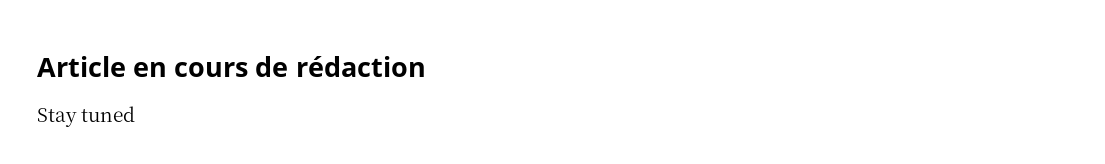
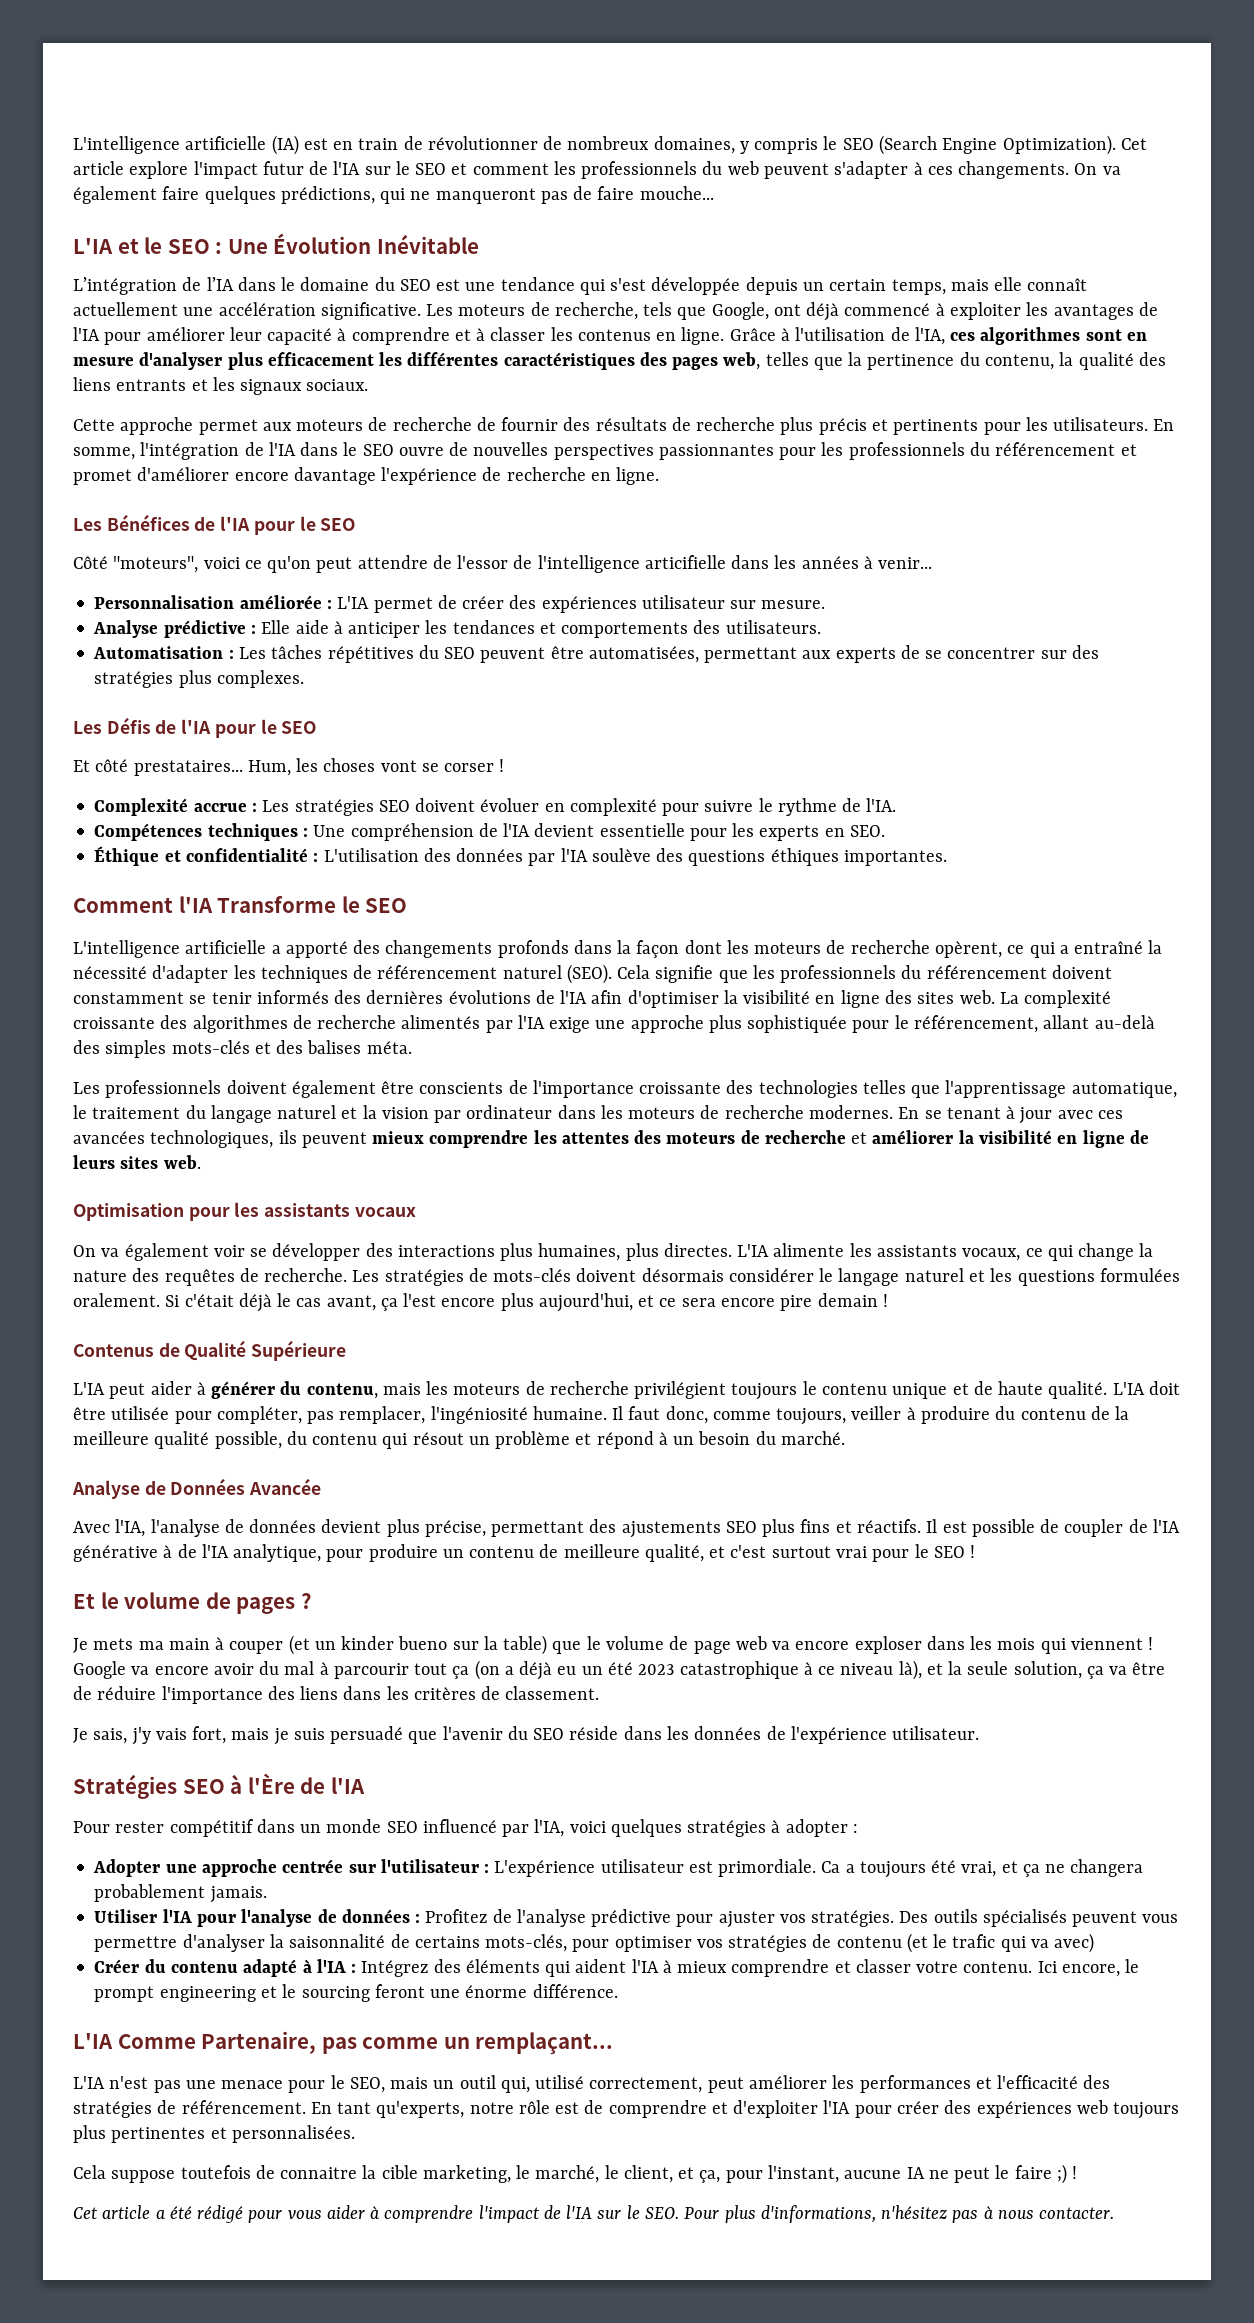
[37,56,426,77] [37,106,136,127] Article en cours de rédaction // Stay tuned -> [73,135,1147,155] [73,161,1121,179] [73,186,714,204] [73,233,479,254] [73,277,1088,295] [73,302,1158,321] [73,327,1147,345] [73,352,1166,370] [73,377,369,395] [73,417,1175,435] [73,442,1137,460] [73,467,660,485] [73,514,356,535] [73,555,933,573] [94,595,826,613] [93,620,821,638] [93,645,1099,663] [94,670,304,688] [73,717,317,738] [73,758,505,776] [94,798,897,816] [94,823,885,841] [94,846,947,866] [73,896,408,913] [73,940,1163,958] [73,964,1112,984] [73,990,1112,1008] [73,1015,1155,1033] [73,1040,412,1058] [73,1080,1177,1098] [73,1105,1123,1124] [73,1130,1149,1148] [73,1155,201,1169] [73,1202,416,1221] [73,1243,1154,1261] [73,1268,1180,1286] [73,1293,888,1312] [73,1340,347,1361] [73,1381,1180,1400] [73,1406,1130,1425] [73,1431,845,1449] [72,1478,322,1499] [73,1519,1180,1538] [73,1544,976,1562] [73,1592,312,1614] [73,1635,1154,1655] [73,1660,1166,1680] [73,1686,600,1704] [73,1726,980,1745] [73,1773,365,1799] [73,1819,858,1837] [93,1859,1144,1878] [94,1884,267,1903] [94,1909,1179,1928] [94,1933,1095,1953] [94,1959,1140,1977] [94,1984,618,2002] [73,2031,614,2055] [73,2075,1111,2093] [73,2100,1180,2119] [73,2125,355,2143] [73,2164,1078,2184] [73,2205,1115,2223] L'intelligence artificielle (IA) est en train de révolutionner de nombreux domaines, y compris le SEO (Search Engine Optimization). Cet article explore l'impact futur de l'IA sur le SEO et comment les professionnels du web peuvent s'adapter à ces changements. On va également faire quelques prédictions, qui ne manqueront pas de faire mouche... // L'IA et le SEO : Une Évolution Inévitable // L’intégration de l’IA dans le domaine du SEO est une tendance qui s'est développée depuis un certain temps, mais elle connaît actuellement une accélération significative. Les moteurs de recherche, tels que Google, ont déjà commencé à exploiter les avantages de l'IA pour améliorer leur capacité à comprendre et à classer les contenus en ligne. Grâce à l'utilisation de l'IA, ces algorithmes sont en mesure d'analyser plus efficacement les différentes caractéristiques des pages web, telles que la pertinence du contenu, la qualité des liens entrants et les signaux sociaux. // Cette approche permet aux moteurs de recherche de fournir des résultats de recherche plus précis et pertinents pour les utilisateurs. En somme, l'intégration de l'IA dans le SEO ouvre de nouvelles perspectives passionnantes pour les professionnels du référencement et promet d'améliorer encore davantage l'expérience de recherche en ligne. // Les Bénéfices de l'IA pour le SEO // Côté "moteurs", voici ce qu'on peut attendre de l'essor de l'intelligence articifielle dans les années à venir... // Personnalisation améliorée : L'IA permet de créer des expériences utilisateur sur mesure. // Analyse prédictive : Elle aide à anticiper les tendances et comportements des utilisateurs. // Automatisation : Les tâches répétitives du SEO peuvent être automatisées, permettant aux experts de se concentrer sur des stratégies plus complexes. // Les Défis de l'IA pour le SEO // Et côté prestataires... Hum, les choses vont se corser ! // Complexité accrue : Les stratégies SEO doivent évoluer en complexité pour suivre le rythme de l'IA. // Compétences techniques : Une compréhension de l'IA devient essentielle pour les experts en SEO. // Éthique et confidentialité : L'utilisation des données par l'IA soulève des questions éthiques importantes. // Comment l'IA Transforme le SEO // L'intelligence artificielle a apporté des changements profonds dans la façon dont les moteurs de recherche opèrent, ce qui a entraîné la nécessité d'adapter les techniques de référencement naturel (SEO). Cela signifie que les professionnels du référencement doivent constamment se tenir informés des dernières évolutions de l'IA afin d'optimiser la visibilité en ligne des sites web. La complexité croissante des algorithmes de recherche alimentés par l'IA exige une approche plus sophistiquée pour le référencement, allant au-delà des simples mots-clés et des balises méta. // Les professionnels doivent également être conscients de l'importance croissante des technologies telles que l'apprentissage automatique, le traitement du langage naturel et la vision par ordinateur dans les moteurs de recherche modernes. En se tenant à jour avec ces avancées technologiques, ils peuvent mieux comprendre les attentes des moteurs de recherche et améliorer la visibilité en ligne de leurs sites web. // Optimisation pour les assistants vocaux // On va également voir se développer des interactions plus humaines, plus directes. L'IA alimente les assistants vocaux, ce qui change la nature des requêtes de recherche. Les stratégies de mots-clés doivent désormais considérer le langage naturel et les questions formulées oralement. Si c'était déjà le cas avant, ça l'est encore plus aujourd'hui, et ce sera encore pire demain ! // Contenus de Qualité Supérieure // L'IA peut aider à générer du contenu, mais les moteurs de recherche privilégient toujours le contenu unique et de haute qualité. L'IA doit être utilisée pour compléter, pas remplacer, l'ingéniosité humaine. Il faut donc, comme toujours, veiller à produire du contenu de la meilleure qualité possible, du contenu qui résout un problème et répond à un besoin du marché. // Analyse de Données Avancée // Avec l'IA, l'analyse de données devient plus précise, permettant des ajustements SEO plus fins et réactifs. Il est possible de coupler de l'IA générative à de l'IA analytique, pour produire un contenu de meilleure qualité, et c'est surtout vrai pour le SEO ! // Et le volume de pages ? // Je mets ma main à couper (et un kinder bueno sur la table) que le volume de page web va encore exploser dans les mois qui viennent ! Google va encore avoir du mal à parcourir tout ça (on a déjà eu un été 2023 catastrophique à ce niveau là), et la seule solution, ça va être de réduire l'importance des liens dans les critères de classement. // Je sais, j'y vais fort, mais je suis persuadé que l'avenir du SEO réside dans les données de l'expérience utilisateur. // Stratégies SEO à l'Ère de l'IA // Pour rester compétitif dans un monde SEO influencé par l'IA, voici quelques stratégies à adopter : // Adopter une approche centrée sur l'utilisateur : L'expérience utilisateur est primordiale. Ca a toujours été vrai, et ça ne changera probablement jamais. // Utiliser l'IA pour l'analyse de données : Profitez de l'analyse prédictive pour ajuster vos stratégies. Des outils spécialisés peuvent vous permettre d'analyser la saisonnalité de certains mots-clés, pour optimiser vos stratégies de contenu (et le trafic qui va avec) // Créer du contenu adapté à l'IA : Intégrez des éléments qui aident l'IA à mieux comprendre et classer votre contenu. Ici encore, le prompt engineering et le sourcing feront une énorme différence. // L'IA Comme Partenaire, pas comme un remplaçant... // L'IA n'est pas une menace pour le SEO, mais un outil qui, utilisé correctement, peut améliorer les performances et l'efficacité des stratégies de référencement. En tant qu'experts, notre rôle est de comprendre et d'exploiter l'IA pour créer des expériences web toujours plus pertinentes et personnalisées. // Cela suppose toutefois de connaitre la cible marketing, le marché, le client, et ça, pour l'instant, aucune IA ne peut le faire ;) ! // Cet article a été rédigé pour vous aider à comprendre l'impact de l'IA sur le SEO. Pour plus d'informations, n'hésitez pas à nous contacter.

